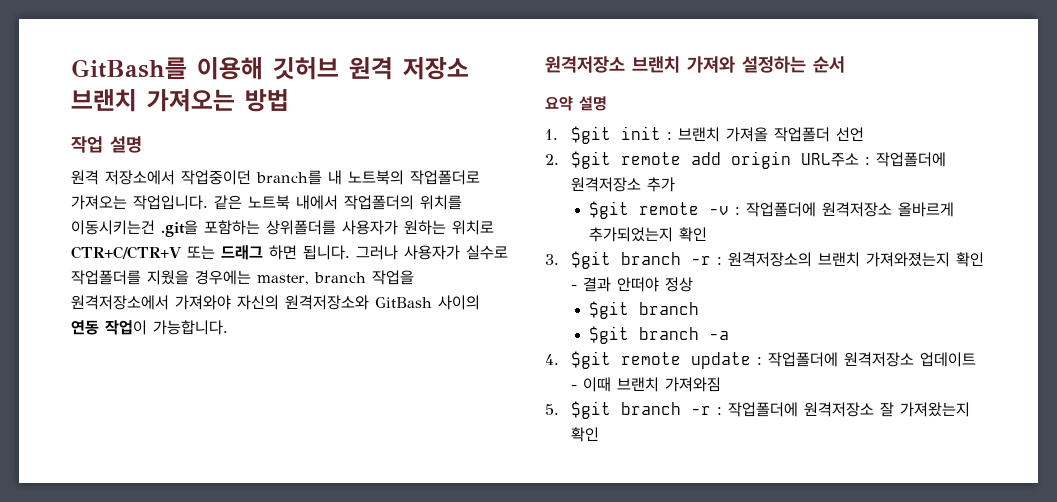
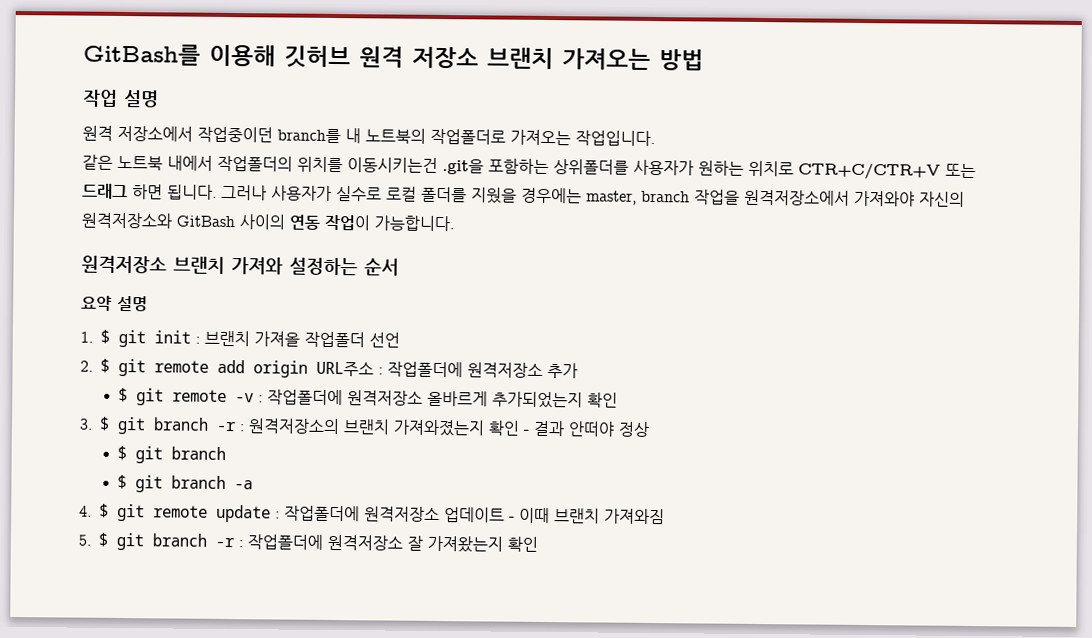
(208, 202) none -> (655, 138) //
[71,270,141,285] 작업폴더를 -> [386,186,467,203] 로컬 폴더를
[571,126,612,144] $git -> [100,329,147,348] $ git
[571,151,612,169] $git -> [100,358,147,377] $ git
[588,201,629,219] $git -> [117,387,164,406] $ git
[571,251,612,269] $git -> [99,416,147,435] $ git
[588,301,629,319] $git -> [116,445,163,464] $ git
[588,326,629,344] $git -> [116,474,163,493] $ git
[571,351,612,369] $git -> [99,503,146,522] $ git
[571,401,612,419] $git -> [98,532,145,551] $ git

